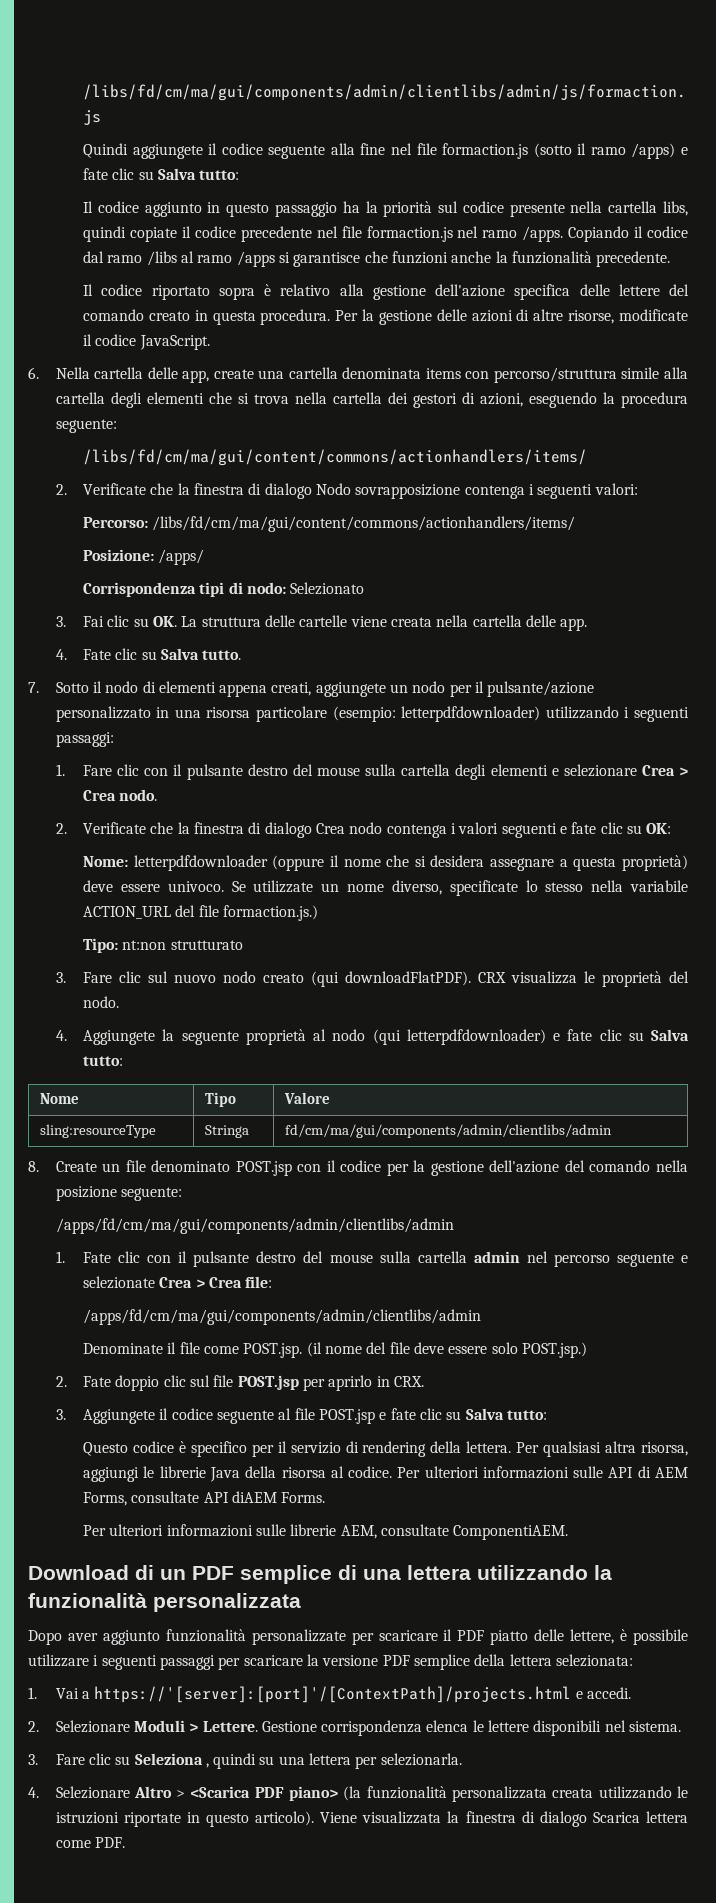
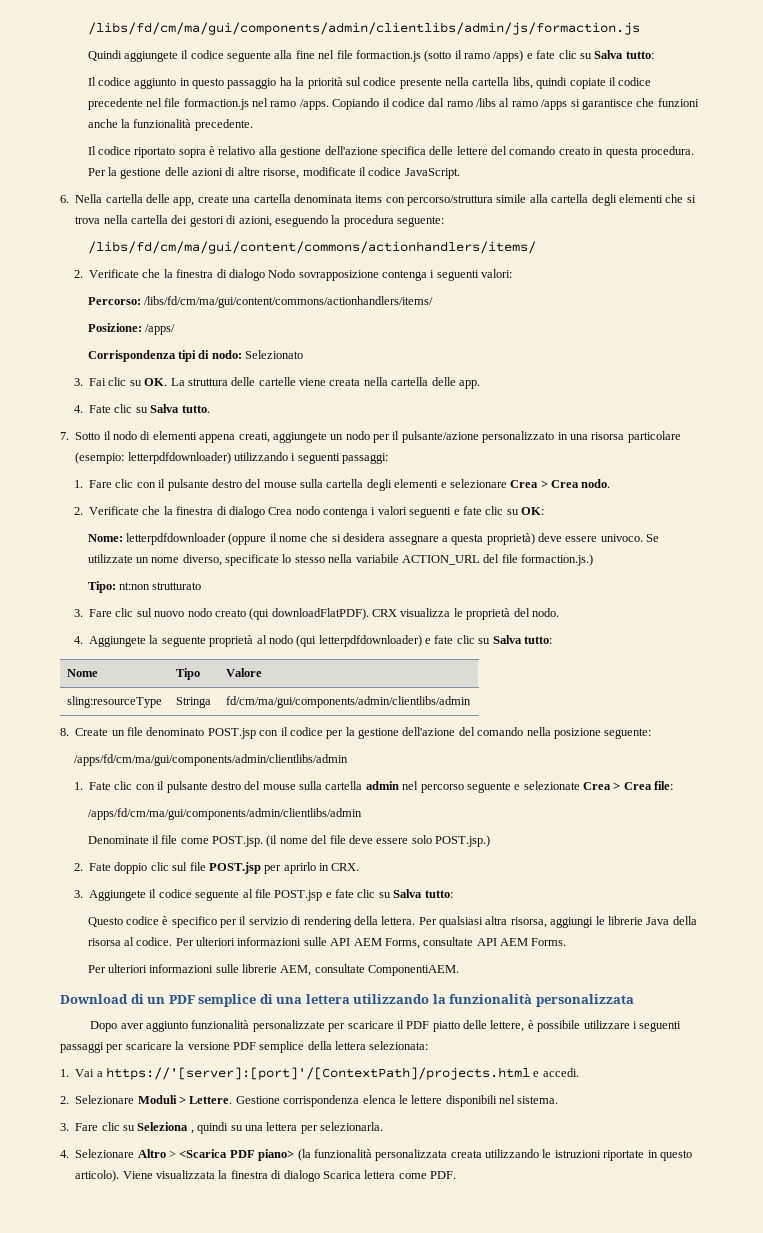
[637,1466,651,1478] di -> (351, 942) none
[232,1491,278,1503] diAEM -> [500,938,529,946] AEM

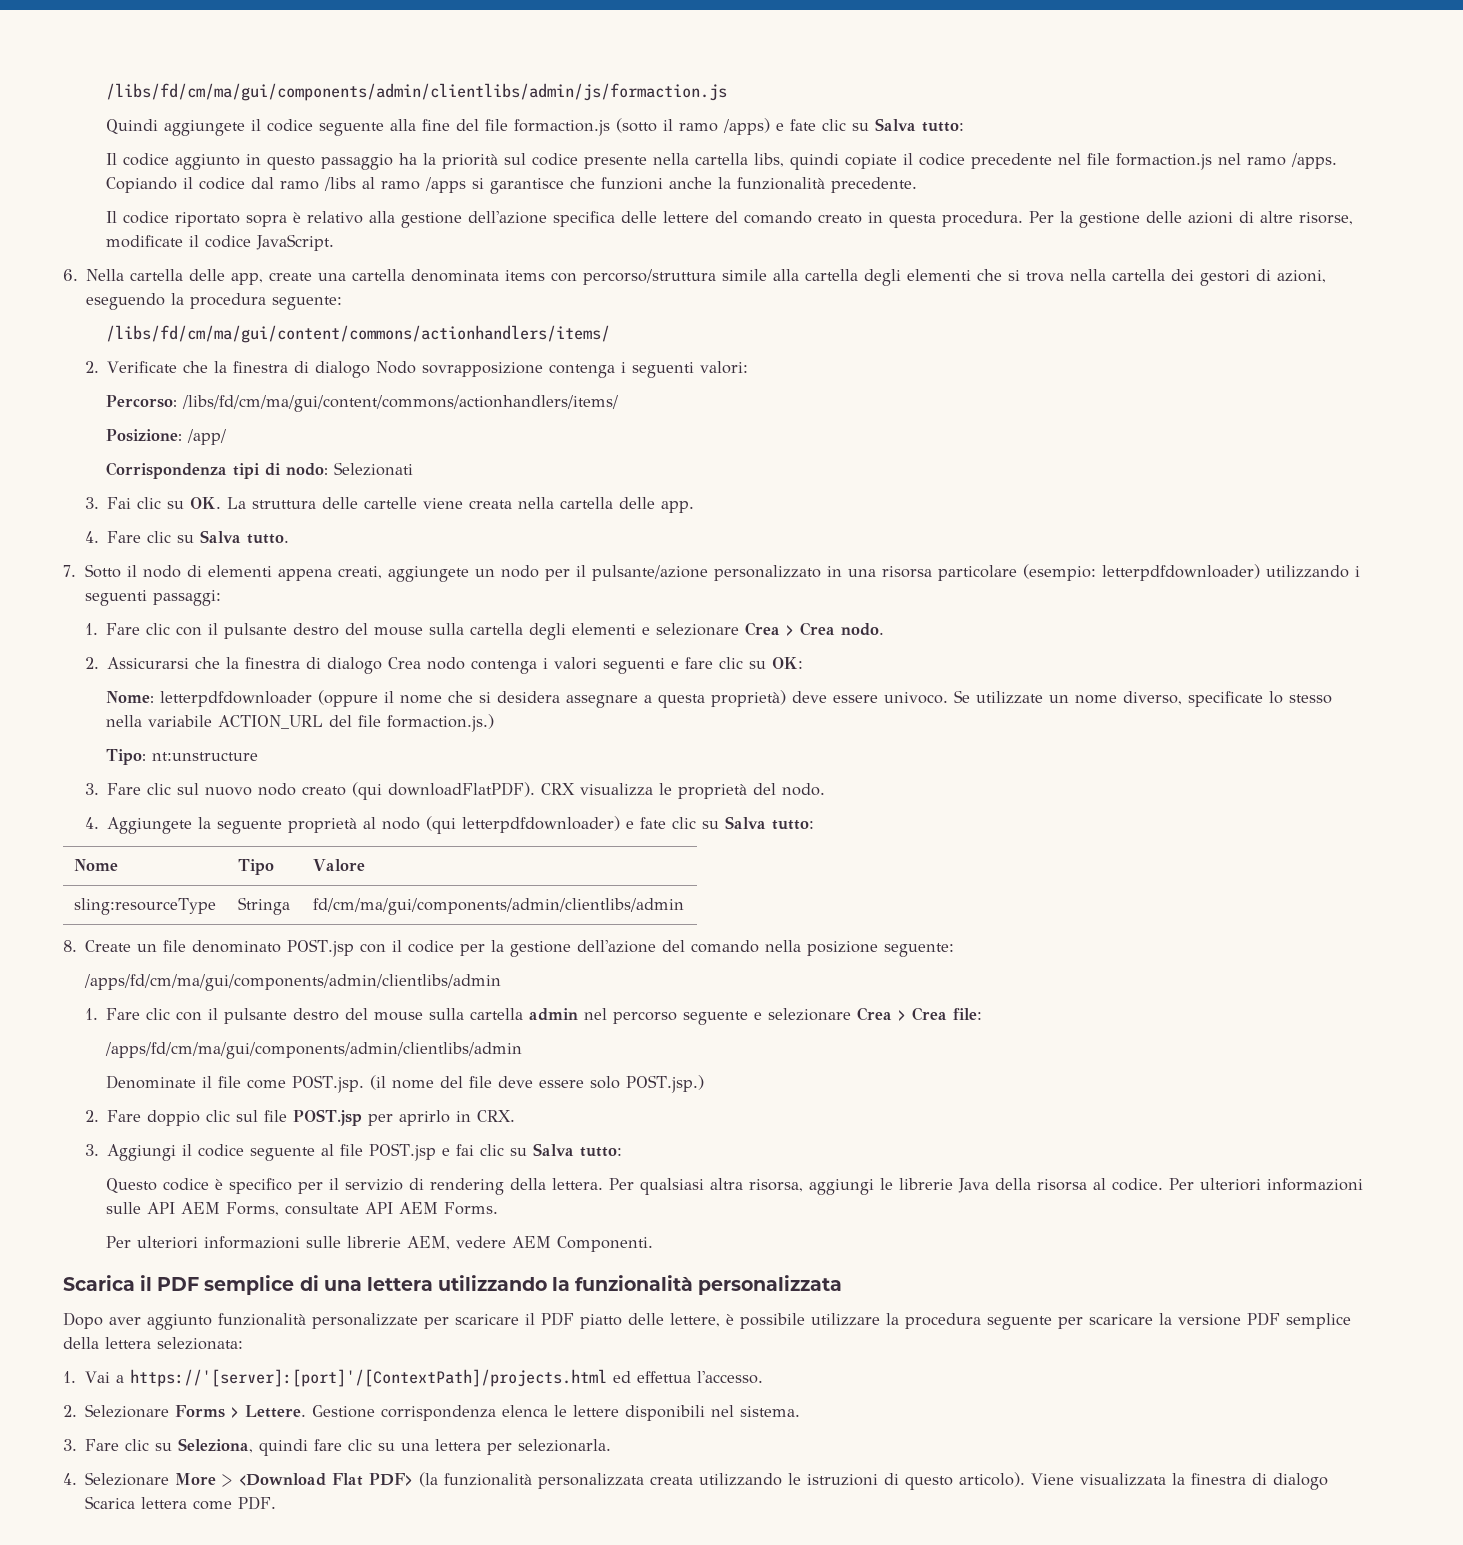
[318,50,335,59] nel -> [456,119,480,131] del
[144,324,175,335] /apps/ -> [187,429,227,445] /app/
[245,350,304,359] Selezionato -> [334,462,414,476] Selezionati
[89,405,112,413] Fate -> [106,531,141,543] Fare
[89,506,140,515] Verificate -> [106,657,189,669] Assicurarsi
[462,506,482,515] fate -> [684,657,713,669] fare
[118,582,202,590] nt:non strutturato -> [152,752,259,761] nt:unstructure
[89,782,112,790] Fate -> [106,1008,141,1020] Fare
[523,781,580,790] selezionate -> [768,1008,852,1021] selezionare
[89,863,112,871] Fate -> [106,1110,141,1122] Fare
[89,890,147,901] Aggiungete -> [106,1144,176,1161] Aggiungi
[335,889,355,898] fate -> [455,1144,474,1156] fai
[314,964,460,976] [60,994,166,1004] consultate ComponentiAEM. // Download di un -> [456,1236,654,1252] [63,1275,153,1291] vedere AEM Componenti. // Scarica il
[632,1021,682,1032] [60,1042,104,1053] i seguenti passaggi -> [886,1313,1052,1330] la procedura seguente
[533,1068,579,1077] e accedi. -> [612,1371,763,1384] ed effettua l'accesso.
[137,1095,177,1104] Moduli -> [175,1405,226,1418] Forms
[137,1122,229,1134] Seleziona , quindi -> [178,1438,373,1456] Seleziona, quindi fare clic
[137,1149,295,1161] Altro > <Scarica PDF piano> -> [175,1473,414,1487] More > <Download Flat PDF>
[603,1150,658,1161] riportate in -> [884,1473,900,1485] di

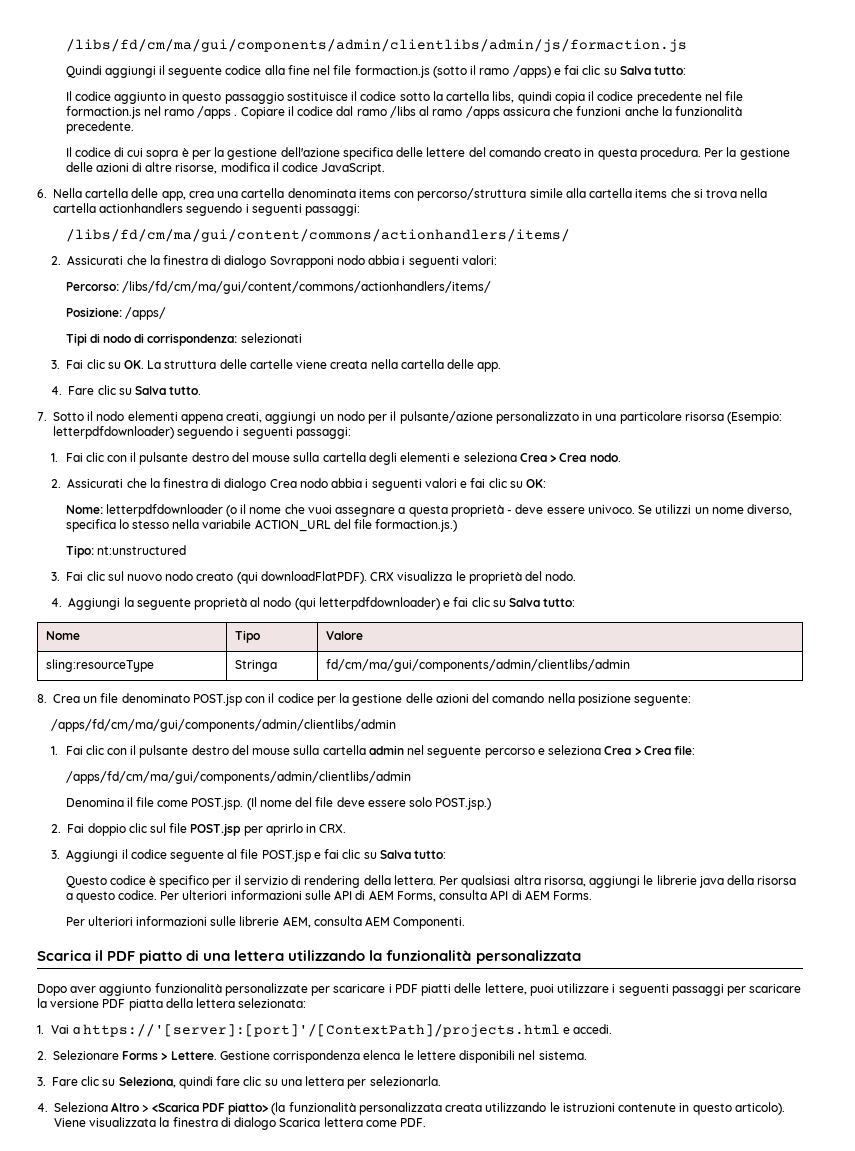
[164,119,385,136] aggiungete il codice seguente -> [104,65,262,78] aggiungi il seguente codice
[456,119,480,131] del -> [313,65,331,75] nel
[790,119,817,131] fate -> [564,65,580,75] fai
[399,153,690,169] ha la priorità sul codice presente nella -> [286,91,443,101] sostituisce il codice sotto la
[845,154,898,169] copiate -> [554,92,585,104] copia
[1291,153,1338,169] [106,177,178,193] /apps. Copiando -> [197,106,285,119] /apps . Copiare
[472,178,565,194] si garantisce -> [502,107,550,116] assicura
[175,211,396,227] riportato sopra è relativo alla -> [114,147,225,160] di cui sopra è per la
[106,235,184,248] modificate -> [220,162,270,172] modifica
[269,272,313,281] create -> [188,191,214,198] crea
[864,269,972,286] degli elementi -> [635,189,668,198] items
[1171,269,1327,286] [86,293,343,310] dei gestori di azioni, eseguendo la procedura seguente: -> [99,203,361,216] actionhandlers seguendo i seguenti passaggi:
[106,361,615,378] Verificate che la finestra di dialogo Nodo sovrapposizione contenga -> [67,255,400,268] Assicurati che la finestra di dialogo Sovrapponi nodo abbia
[187,429,227,445] [106,462,414,479] /app/ // Corrispondenza tipi di nodo: Selezionati -> [124,307,166,320] [65,333,302,346] /apps/ // Tipi di nodo di corrispondenza: selezionati
[186,565,202,577] di -> (125, 416) none
[387,566,469,582] aggiungete -> [265,412,317,424] aggiungi
[881,564,1349,581] risorsa particolare (esempio: letterpdfdownloader) utilizzando -> [619,411,783,424] [53,426,234,439] particolare risorsa (Esempio: letterpdfdownloader) seguendo
[106,623,141,635] Fare -> [65,453,83,462] Fai
[656,623,740,636] selezionare -> [463,452,517,462] seleziona
[106,657,189,669] Assicurarsi -> [67,478,124,488] Assicurati
[470,657,713,674] contenga i valori seguenti e fare -> [331,478,486,491] abbia i seguenti valori e fai
[318,690,379,707] (oppure -> [226,505,238,517] (o
[479,691,561,703] si desidera -> [307,505,332,514] vuoi
[711,690,787,707] proprietà) -> [450,505,513,517] proprietà -
[976,691,1044,704] utilizzate -> [655,504,692,514] utilizzi
[1188,691,1264,707] specificate -> [65,519,116,532] specifica
[152,752,259,761] [84,783,141,795] nt:unstructure // 3. Fare -> [96,545,186,555] [51,572,84,581] nt:unstructured // 3. Fai
[106,817,192,834] Aggiungete -> [68,597,121,610] Aggiungi
[639,817,666,829] fate -> [453,597,469,607] fai
[85,940,132,952] Create -> [53,694,80,703] Crea
[577,940,657,953] dell'azione -> [405,693,469,703] delle azioni
[106,1008,141,1020] Fare -> [65,746,83,755] Fai
[613,1008,852,1025] percorso seguente e selezionare -> [427,745,602,758] seguente percorso e seleziona
[106,1075,197,1089] Denominate -> [65,798,124,807] Denomina
[370,1075,387,1090] (il -> [246,797,257,810] (Il
[106,1110,141,1122] Fare -> [67,824,85,833] Fai
[958,1178,990,1193] Java -> [698,876,724,888] java
[1093,1178,1107,1190] al -> [65,891,115,903] a questo
(176, 1208) none -> [355,890,366,900] di
[285,1202,394,1215] consultate API -> [439,890,522,900] consulta API di
[456,1236,507,1248] vedere -> [313,916,362,926] consulta
[204,1275,295,1295] semplice -> [139,950,183,964] piatto
[525,1312,1052,1330] il PDF piatto delle lettere, è possibile utilizzare la procedura seguente -> [388,983,724,996] i PDF piatti delle lettere, puoi utilizzare i seguenti passaggi
[1286,1313,1351,1329] semplice -> [128,999,163,1011] piatta
[612,1371,763,1384] ed effettua l'accesso. -> [562,1024,613,1034] e accedi.
[85,1472,414,1487] Selezionare More > <Download Flat PDF> -> [54,1102,269,1115] Seleziona Altro > <Scarica PDF piatto>
[884,1473,900,1485] di -> [618,1103,690,1112] contenute in

